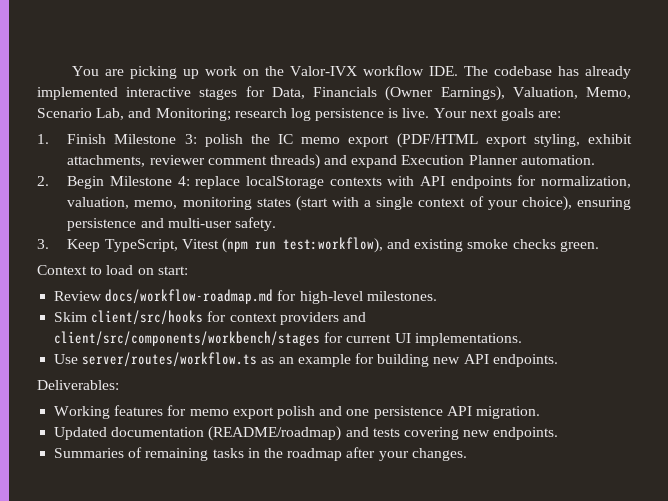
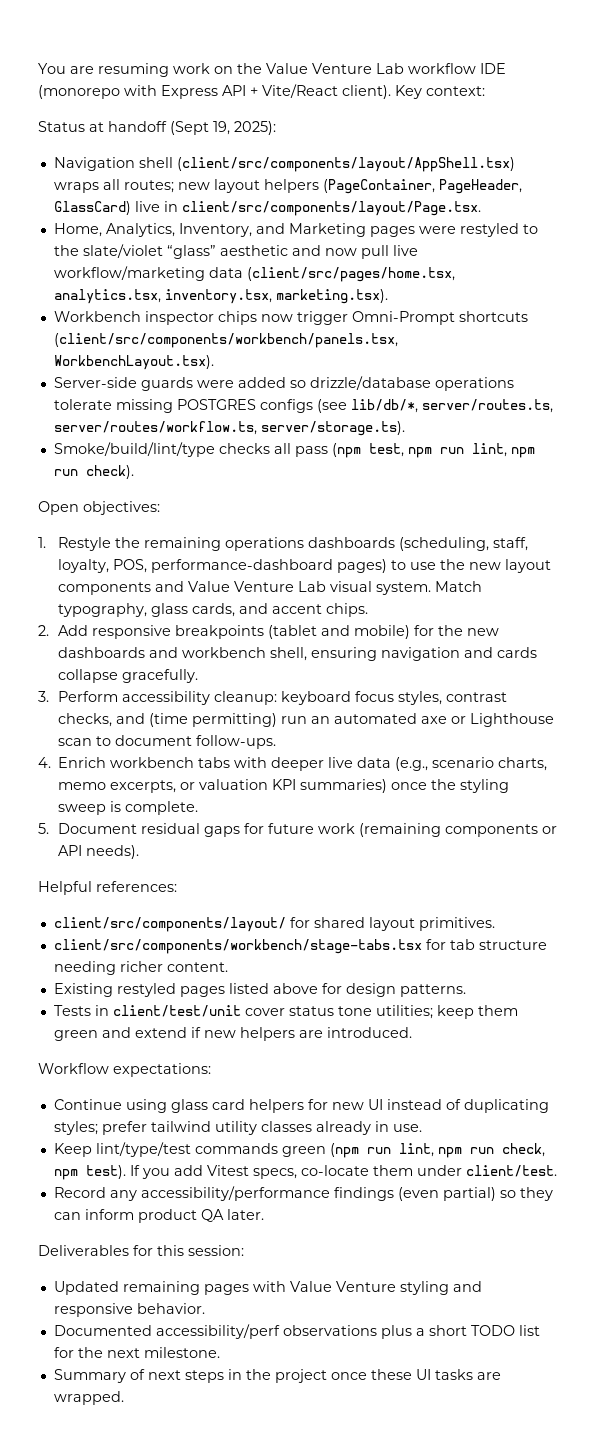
[129,66,199,79] picking up -> [98,63,169,77] resuming
[289,65,632,79] [37,86,631,101] [37,108,562,121] [37,133,632,148] [67,154,595,169] [37,175,632,189] [67,196,631,211] [67,217,276,231] [37,237,599,253] [37,265,188,275] [54,289,437,304] [54,310,366,325] [54,331,522,346] [54,352,558,367] [37,380,119,390] [54,405,540,419] [54,426,559,441] [54,447,467,461] Valor-IVX workflow IDE. The codebase has already implemented interactive stages for Data, Financials (Owner Earnings), Valuation, Memo, Scenario Lab, and Monitoring; research log persistence is live. Your next goals are: // 1. Finish Milestone 3: polish the IC memo export (PDF/HTML export styling, exhibit attachments, reviewer comment threads) and expand Execution Planner automation. // 2. Begin Milestone 4: replace localStorage contexts with API endpoints for normalization, valuation, memo, monitoring states (start with a single context of your choice), ensuring persistence and multi-user safety. // 3. Keep TypeScript, Vitest (npm run test:workflow), and existing smoke checks green. // Context to load on start: // Review docs/workflow-roadmap.md for high-level milestones. // Skim client/src/hooks for context providers and client/src/components/workbench/stages for current UI implementations. // Use server/routes/workflow.ts as an example for building new API endpoints. // Deliverables: // Working features for memo export polish and one persistence API migration. // Updated documentation (README/roadmap) and tests covering new endpoints. // Summaries of remaining tasks in the roadmap after your changes. -> [266,63,506,74] [38,84,485,99] [38,121,276,135] [53,157,515,172] [53,179,522,194] [53,201,481,216] [53,223,538,237] [53,244,418,259] [53,266,455,282] [53,289,388,304] [53,311,528,325] [53,333,398,348] [53,355,214,370] [53,376,514,391] [53,399,553,413] [53,421,405,436] [53,442,535,458] [53,465,134,479] [38,501,160,515] [38,537,528,551] [57,559,551,573] [57,581,482,595] [57,603,368,617] [38,625,499,639] [57,647,537,661] [57,669,198,683] [38,691,507,705] [57,713,554,727] [57,735,276,749] [38,757,548,771] [58,779,510,793] [58,801,199,815] [38,823,557,837] [57,845,139,859] [38,881,177,895] [53,917,495,932] [53,939,547,954] [53,961,228,975] [53,983,466,997] [53,1005,518,1019] [53,1027,412,1041] [38,1063,211,1077] [53,1099,549,1113] [53,1121,422,1135] [53,1142,545,1158] [53,1165,557,1180] [53,1186,553,1201] [53,1209,264,1223] [38,1245,244,1256] [53,1281,482,1295] [53,1303,205,1317] [53,1324,540,1339] [53,1347,220,1358] [53,1369,501,1383] [53,1391,124,1405] Value Venture Lab workflow IDE (monorepo with Express API + Vite/React client). Key context: // Status at handoff (Sept 19, 2025): // Navigation shell (client/src/components/layout/AppShell.tsx) wraps all routes; new layout helpers (PageContainer, PageHeader, GlassCard) live in client/src/components/layout/Page.tsx. // Home, Analytics, Inventory, and Marketing pages were restyled to the slate/violet “glass” aesthetic and now pull live workflow/marketing data (client/src/pages/home.tsx, analytics.tsx, inventory.tsx, marketing.tsx). // Workbench inspector chips now trigger Omni-Prompt shortcuts (client/src/components/workbench/panels.tsx, WorkbenchLayout.tsx). // Server-side guards were added so drizzle/database operations tolerate missing POSTGRES configs (see lib/db/*, server/routes.ts, server/routes/workflow.ts, server/storage.ts). // Smoke/build/lint/type checks all pass (npm test, npm run lint, npm run check). // Open objectives: // 1. Restyle the remaining operations dashboards (scheduling, staff, loyalty, POS, performance-dashboard pages) to use the new layout components and Value Venture Lab visual system. Match typography, glass cards, and accent chips. // 2. Add responsive breakpoints (tablet and mobile) for the new dashboards and workbench shell, ensuring navigation and cards collapse gracefully. // 3. Perform accessibility cleanup: keyboard focus styles, contrast checks, and (time permitting) run an automated axe or Lighthouse scan to document follow-ups. // 4. Enrich workbench tabs with deeper live data (e.g., scenario charts, memo excerpts, or valuation KPI summaries) once the styling sweep is complete. // 5. Document residual gaps for future work (remaining components or API needs). // Helpful references: // client/src/components/layout/ for shared layout primitives. // client/src/components/workbench/stage-tabs.tsx for tab structure needing richer content. // Existing restyled pages listed above for design patterns. // Tests in client/test/unit cover status tone utilities; keep them green and extend if new helpers are introduced. // Workflow expectations: // Continue using glass card helpers for new UI instead of duplicating styles; prefer tailwind utility classes already in use. // Keep lint/type/test commands green (npm run lint, npm run check, npm test). If you add Vitest specs, co-locate them under client/test. // Record any accessibility/performance findings (even partial) so they can inform product QA later. // Deliverables for this session: // Updated remaining pages with Value Venture styling and responsive behavior. // Documented accessibility/perf observations plus a short TODO list for the next milestone. // Summary of next steps in the project once these UI tasks are wrapped.

